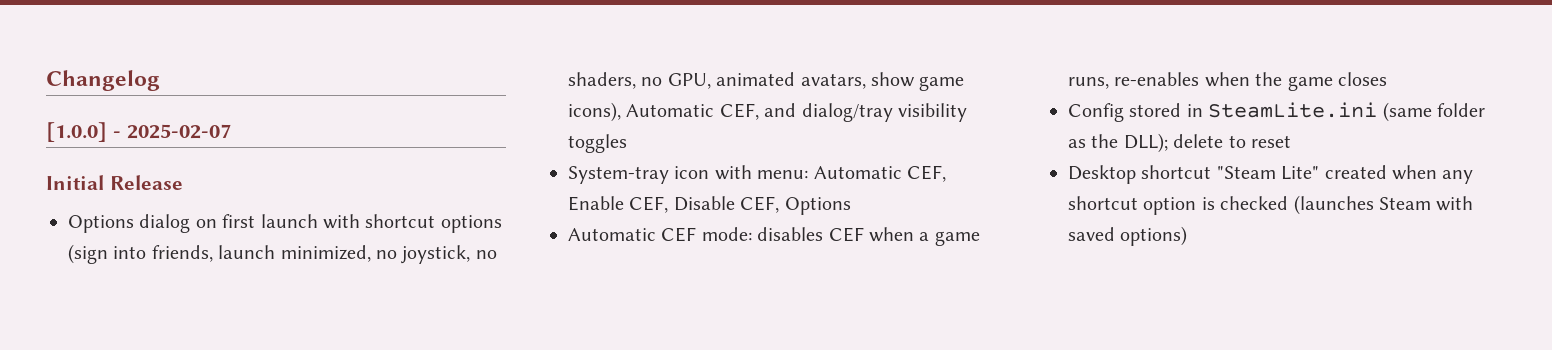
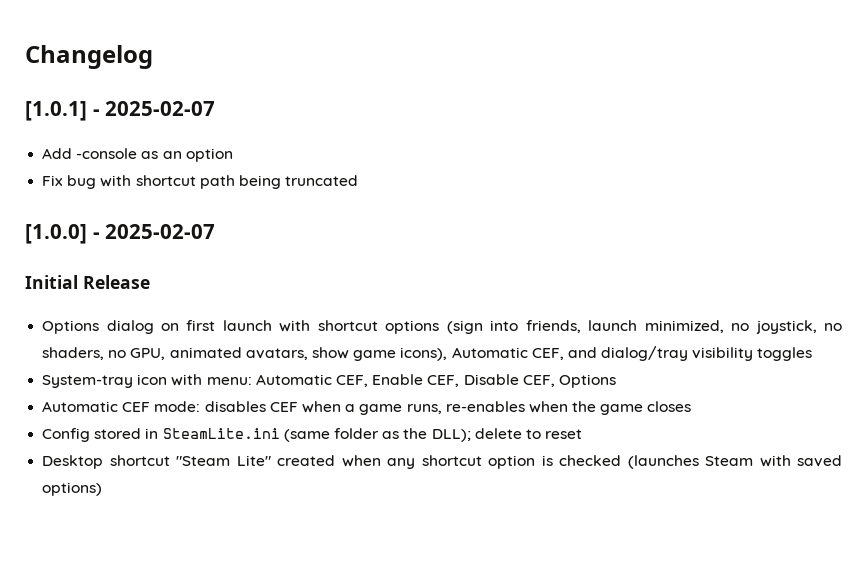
(160, 80) none -> [25,101,216,121] [42,148,233,162] [42,175,359,189] // [1.0.1] - 2025-02-07 // Add -console as an option // Fix bug with shortcut path being truncated

